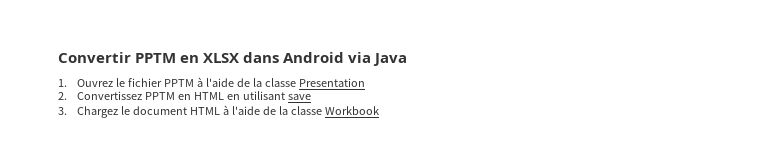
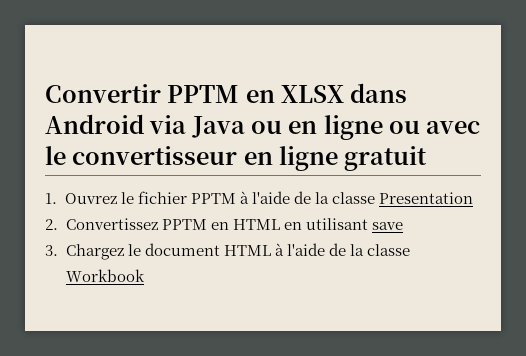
(408, 59) none -> [251,115,481,140] [45,146,428,171] ou en ligne ou avec le convertisseur en ligne gratuit

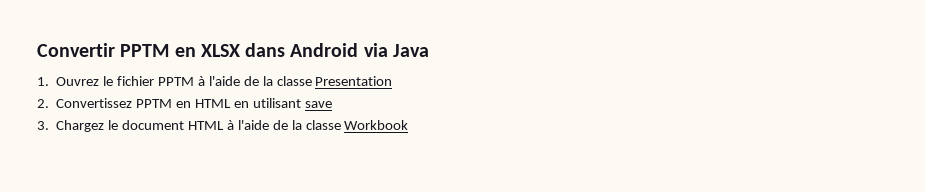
[251,115,481,140] [45,146,428,171] ou en ligne ou avec le convertisseur en ligne gratuit -> (429, 50) none

